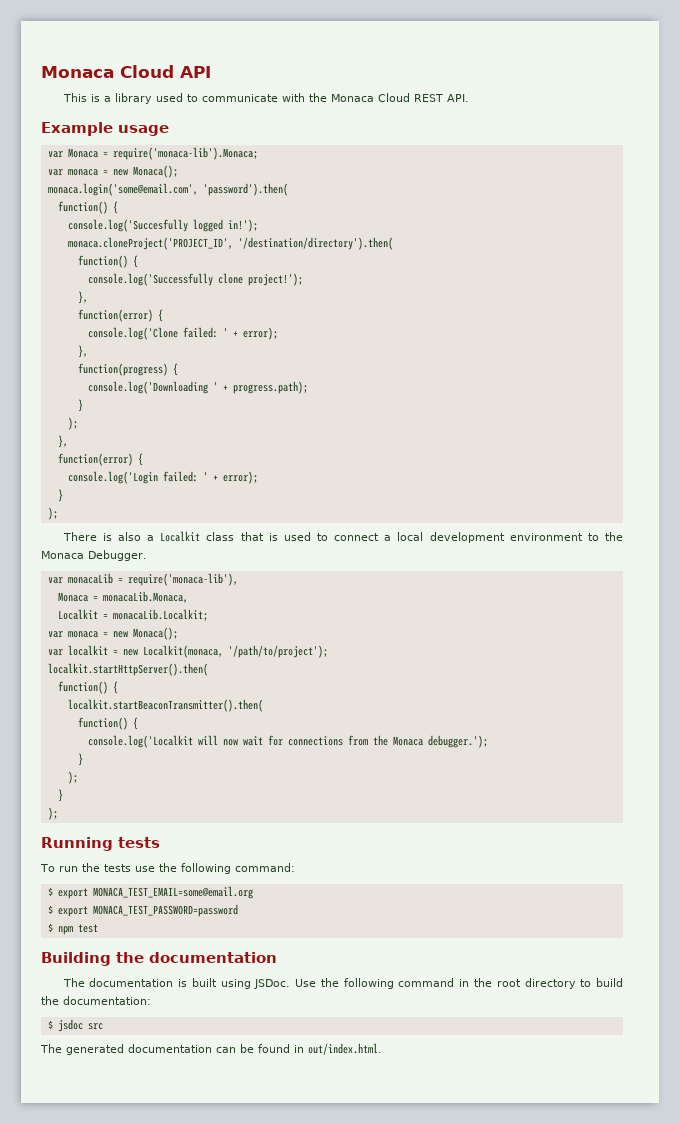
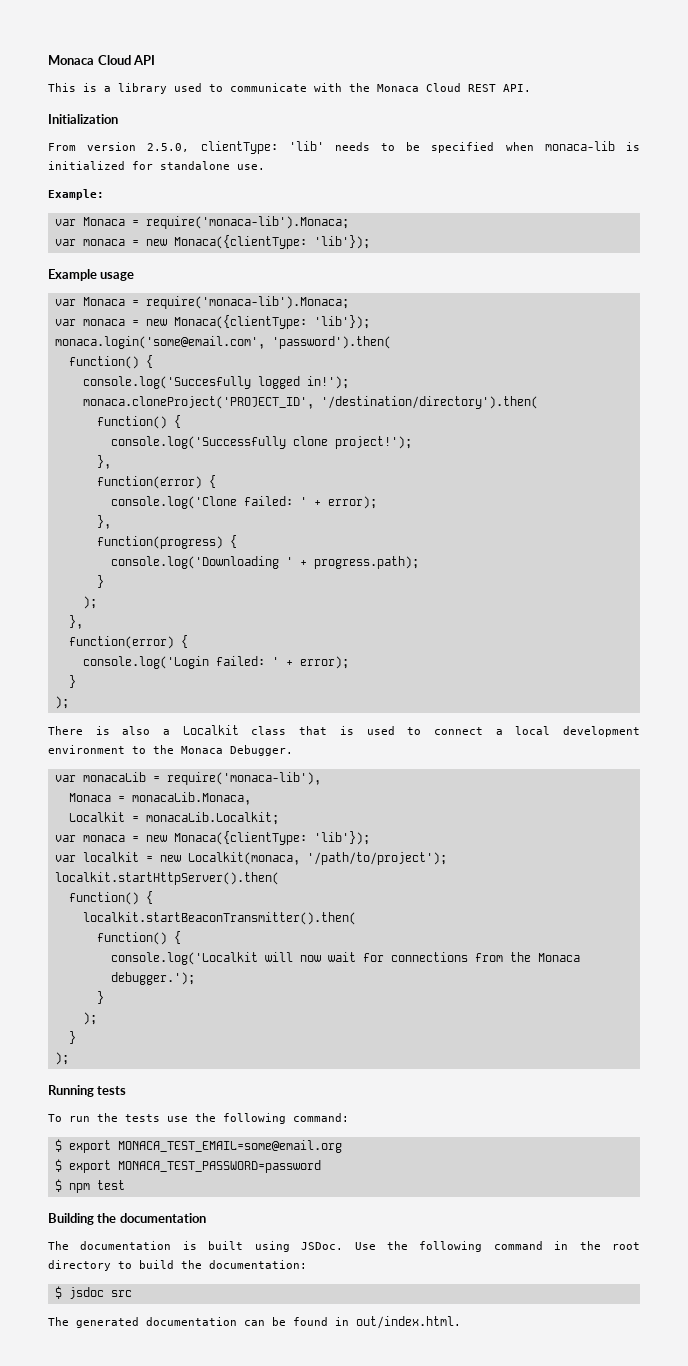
(469, 98) none -> [48,114,118,124] [48,141,640,154] [48,161,265,170] [48,189,104,200] [54,216,349,229] [54,235,370,249] // Initialization // From version 2.5.0, clientType: 'lib' needs to be specified when monaca-lib is initialized for standalone use. // Example: // var Monaca = require('monaca-lib').Monaca; // var monaca = new Monaca({clientType: 'lib'});
[132,165,178,178] Monaca(); -> [173,315,370,329] Monaca({clientType: 'lib'});
[132,627,178,640] Monaca(); -> [173,831,370,845] Monaca({clientType: 'lib'});

